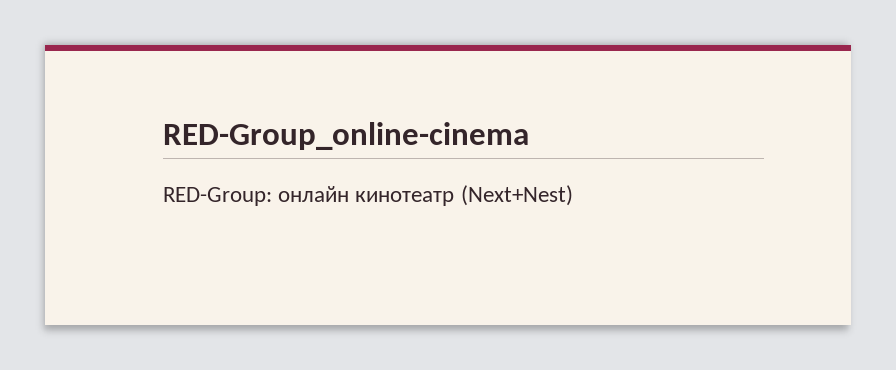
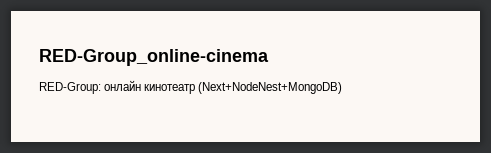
[460,185,573,206] (Next+Nest) -> [198,82,343,94] (Next+NodeNest+MongoDB)

